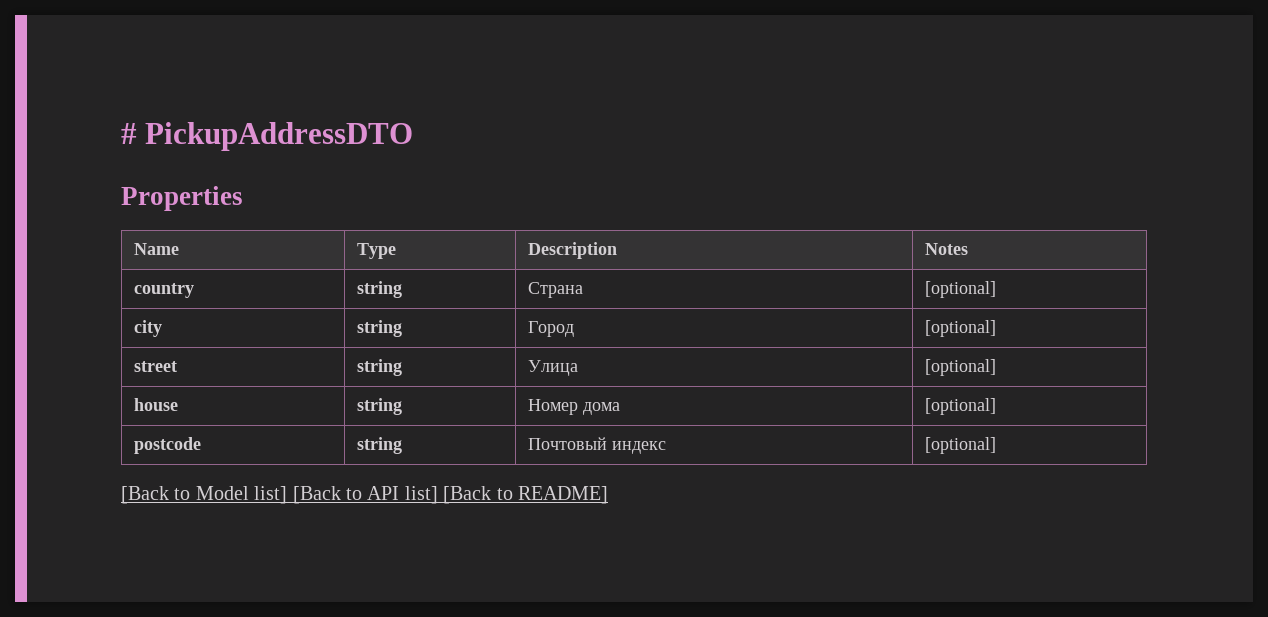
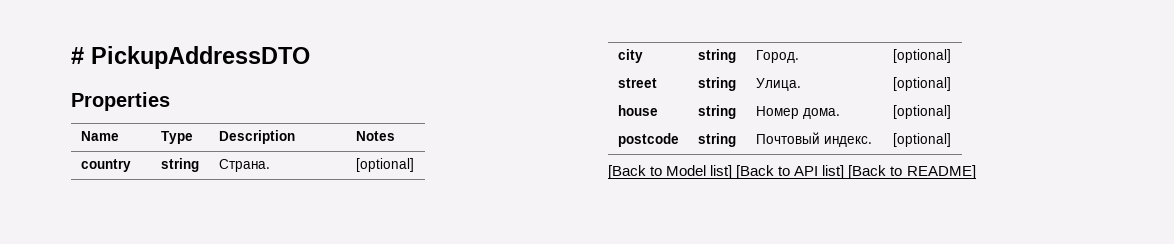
[527,282,583,298] Страна -> [218,159,270,172] Страна.
[527,321,574,337] Город -> [755,50,799,63] Город.
[527,360,578,376] Улица -> [755,78,801,91] Улица.
[582,402,620,415] дома -> [802,108,840,119] дома.
[611,441,666,454] индекс -> [823,136,872,147] индекс.

